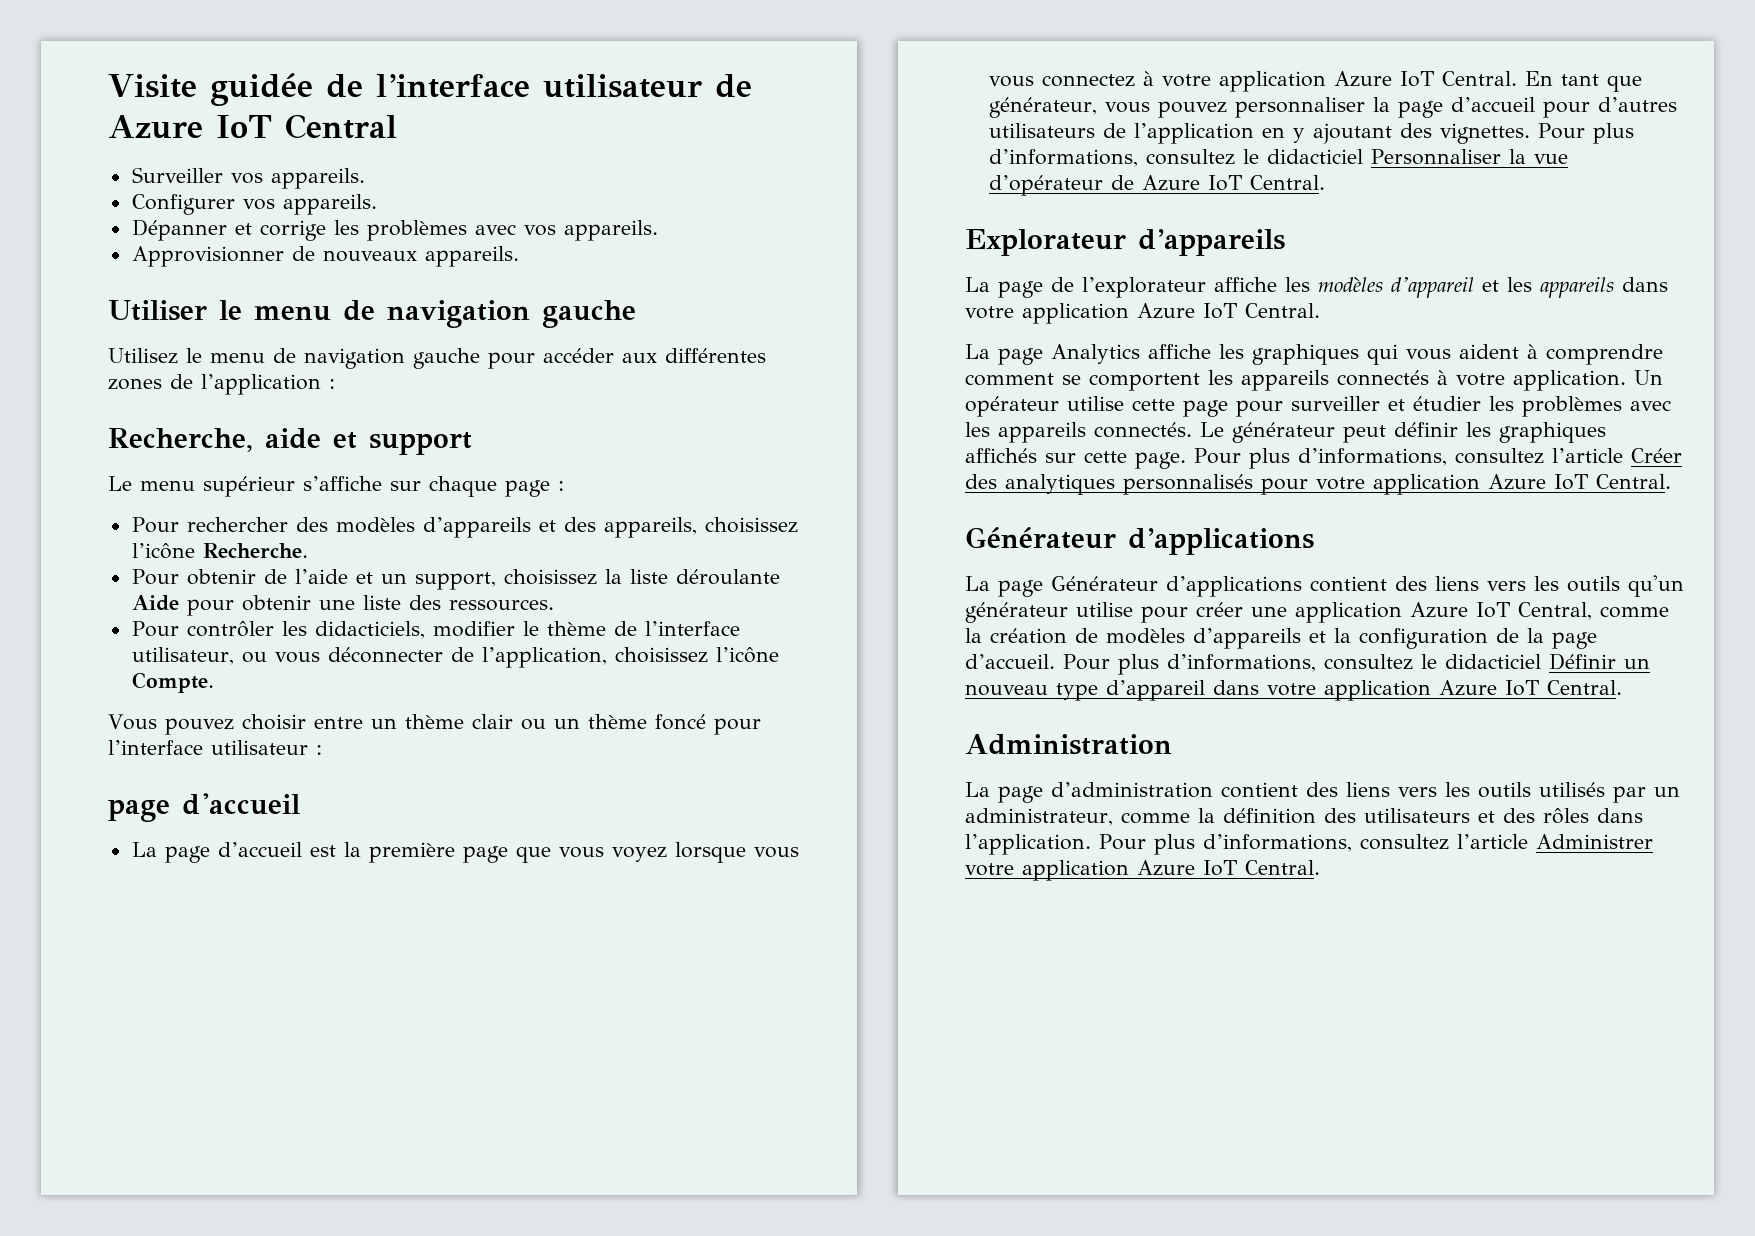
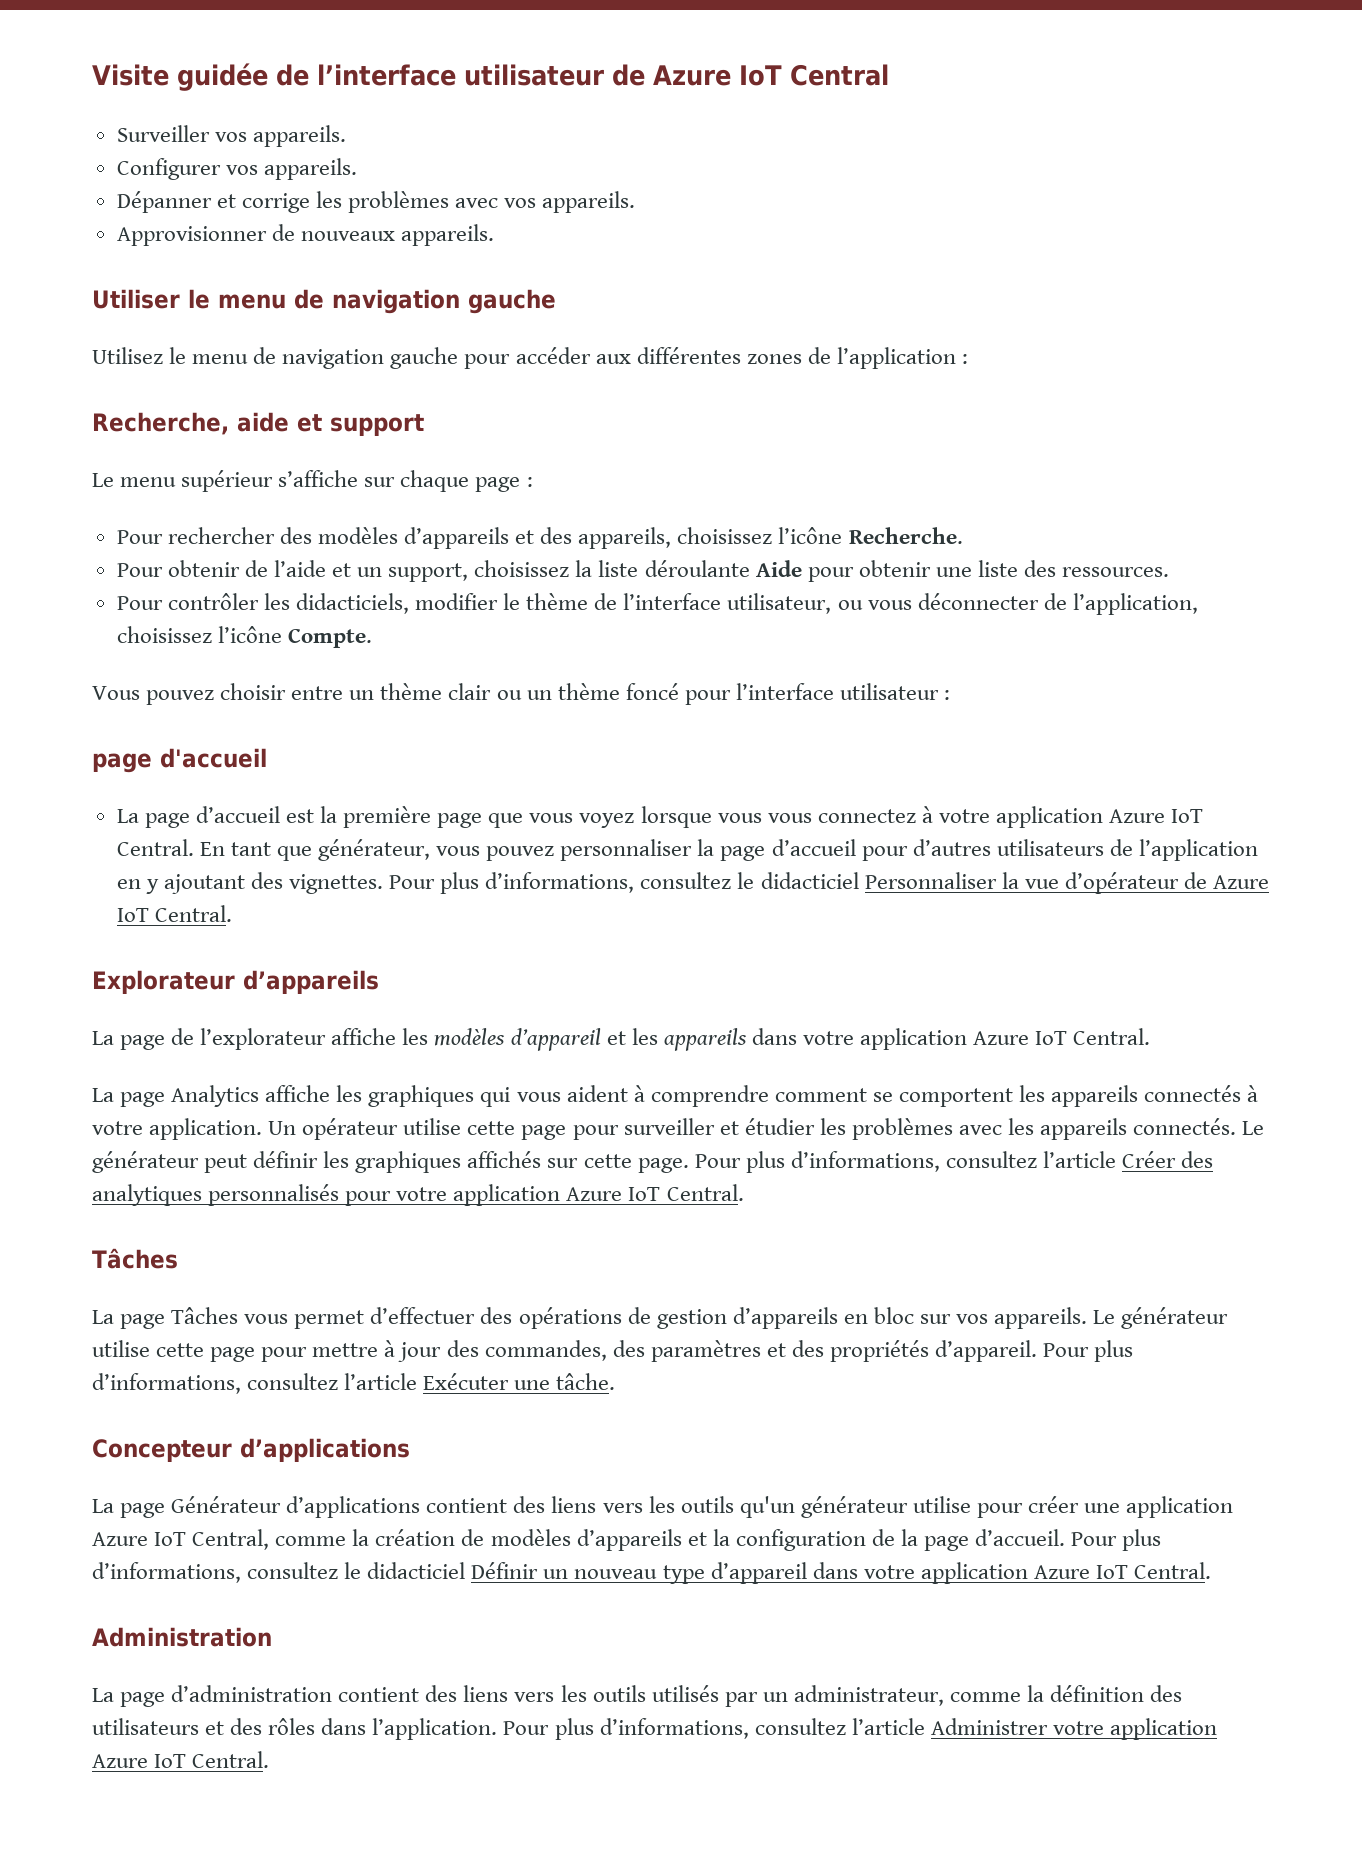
[965,527,1116,549] Générateur -> [92,1248,178,1269] [92,1307,1229,1329] [92,1340,1134,1362] [92,1373,616,1394] [92,1439,232,1462] Tâches // La page Tâches vous permet d’effectuer des opérations de gestion d’appareils en bloc sur vos appareils. Le générateur utilise cette page pour mettre à jour des commandes, des paramètres et des propriétés d’appareil. Pour plus d’informations, consultez l’article Exécuter une tâche. // Concepteur

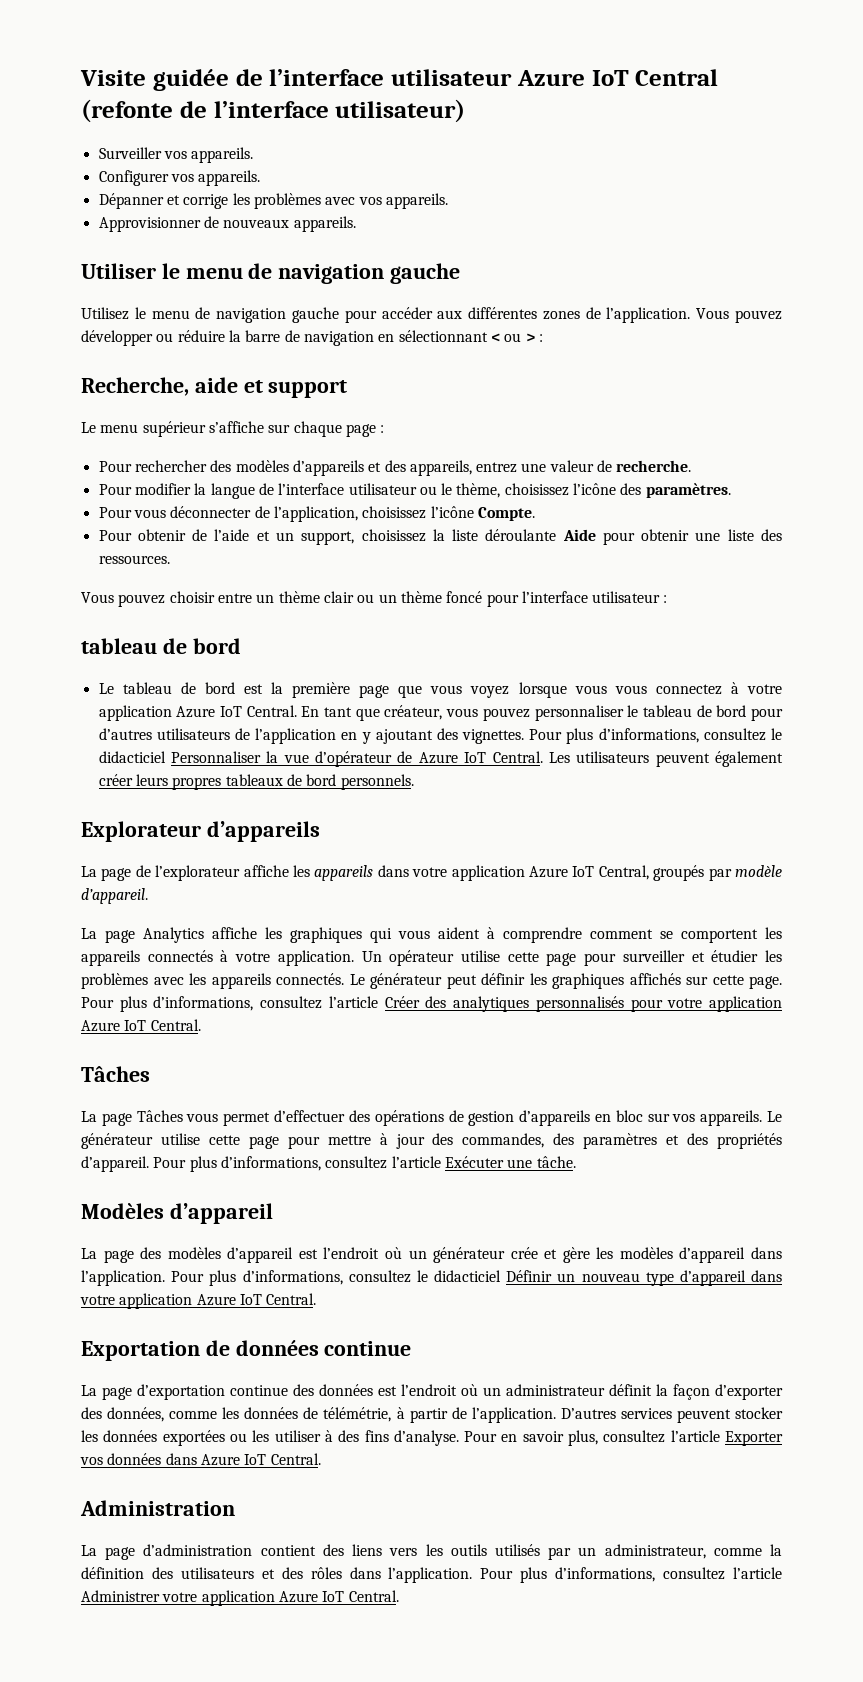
[612,64,645,86] de -> (512, 77) none
(889, 75) none -> [81,99,466,123] (refonte de l’interface utilisateur)
[836,347,956,369] l’application -> [606,307,783,323] [81,330,535,346] l’application. Vous pouvez développer ou réduire la barre de navigation en sélectionnant < ou >
[677,527,963,544] choisissez l’icône Recherche. -> [476,460,692,473] [98,483,731,499] [98,506,535,522] entrez une valeur de recherche. // Pour modifier la langue de l’interface utilisateur ou le thème, choisissez l’icône des paramètres. // Pour vous déconnecter de l’application, choisissez l’icône Compte.
[116,593,1198,615] [116,626,372,648] // Pour contrôler les didacticiels, modifier le thème de l’interface utilisateur, ou vous déconnecter de l’application, choisissez l’icône Compte. -> (170, 559) none
[92,748,267,773] [116,806,280,828] page d'accueil // La page d’accueil -> [81,638,241,654] [98,682,235,694] tableau de bord // Le tableau de bord
[318,839,431,861] générateur, -> [384,705,443,720] créateur,
[697,839,856,861] la page d’accueil -> [627,705,747,717] le tableau de bord
(232, 913) none -> [548,751,784,767] [98,774,414,790] Les utilisateurs peuvent également créer leurs propres tableaux de bord personnels.
[434,1028,658,1051] modèles d’appareil et les -> (310, 871) none
[1073,1028,1151,1045] Central. -> [598,865,782,881] [81,888,148,904] Central, groupés par modèle d’appareil.
[92,1438,410,1462] [92,1496,1234,1518] [92,1529,1066,1551] Concepteur d’applications // La page Générateur d’applications contient des liens vers les outils qu'un générateur utilise pour créer une application Azure IoT Central, comme la création de modèles d’appareils et la configuration de la page d’accueil. -> [81,1203,273,1224] [81,1247,782,1263] [81,1270,165,1286] Modèles d’appareil // La page des modèles d’appareil est l’endroit où un générateur crée et gère les modèles d’appareil dans l’application.
(1212, 1570) none -> [81,1340,412,1361] [81,1384,783,1400] [81,1407,783,1423] [81,1430,783,1446] [80,1453,321,1466] // Exportation de données continue // La page d’exportation continue des données est l’endroit où un administrateur définit la façon d’exporter des données, comme les données de télémétrie, à partir de l’application. D’autres services peuvent stocker les données exportées ou les utiliser à des fins d’analyse. Pour en savoir plus, consultez l’article Exporter vos données dans Azure IoT Central.

